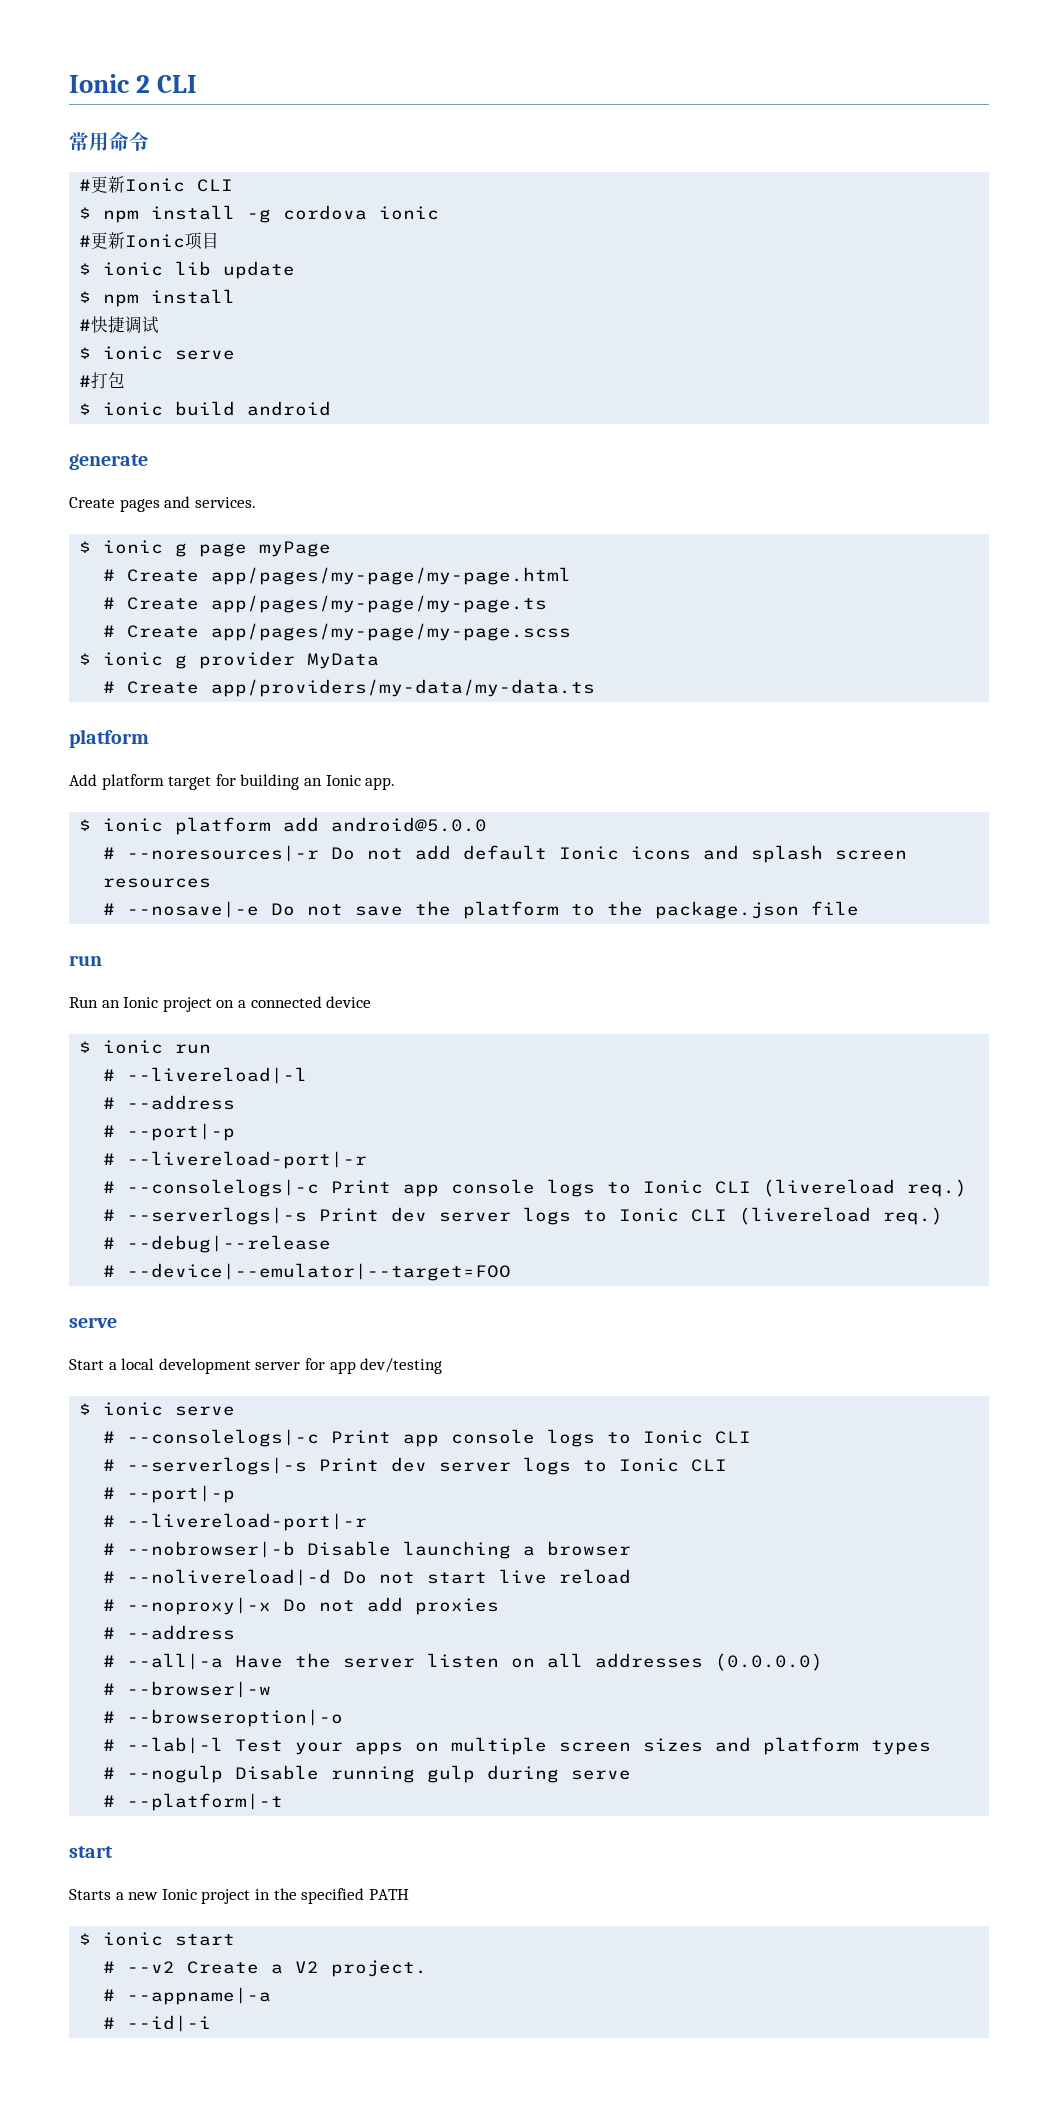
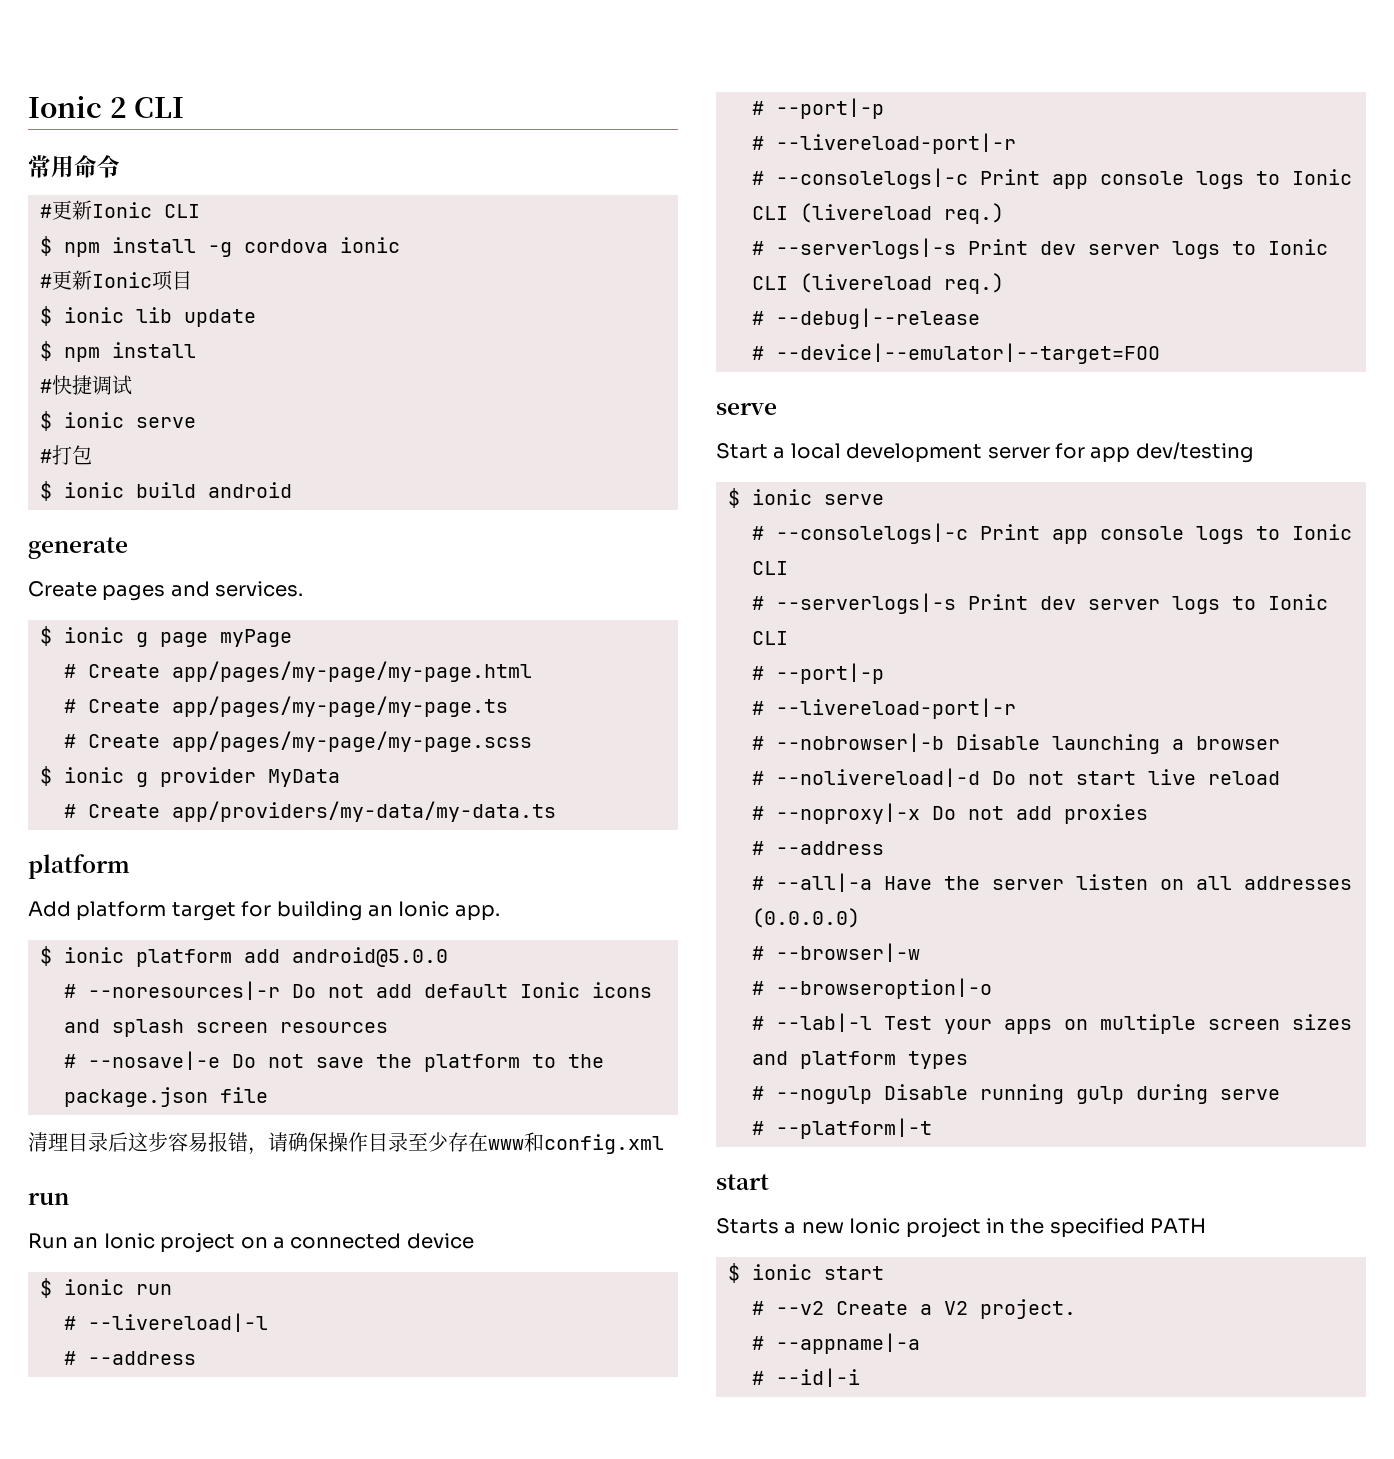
(860, 908) none -> [28,1132,664,1155] // 清理目录后这步容易报错，请确保操作目录至少存在www和config.xml

